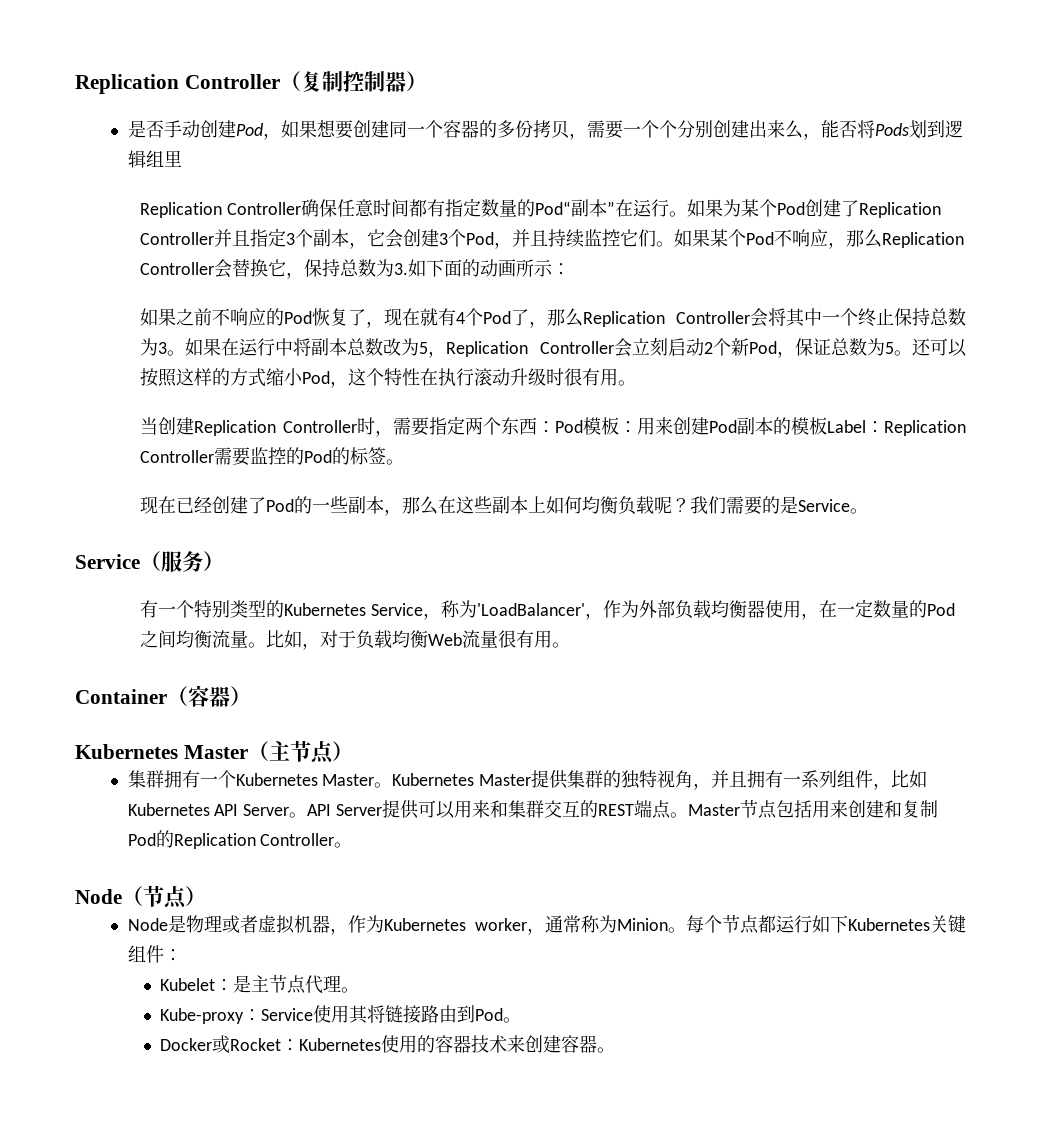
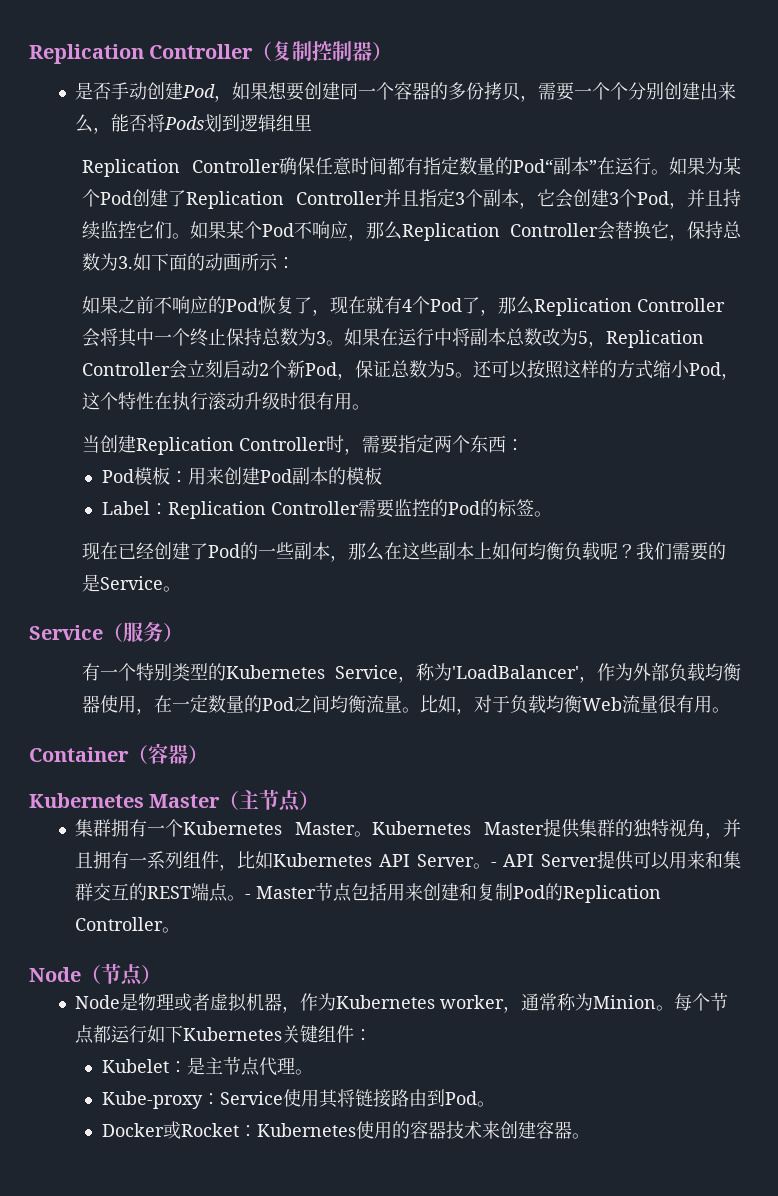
(555, 427) none -> (524, 445) //
(827, 426) none -> (382, 476) //
(308, 815) none -> [490,862,497,867] -
(689, 815) none -> [245,894,252,899] -

